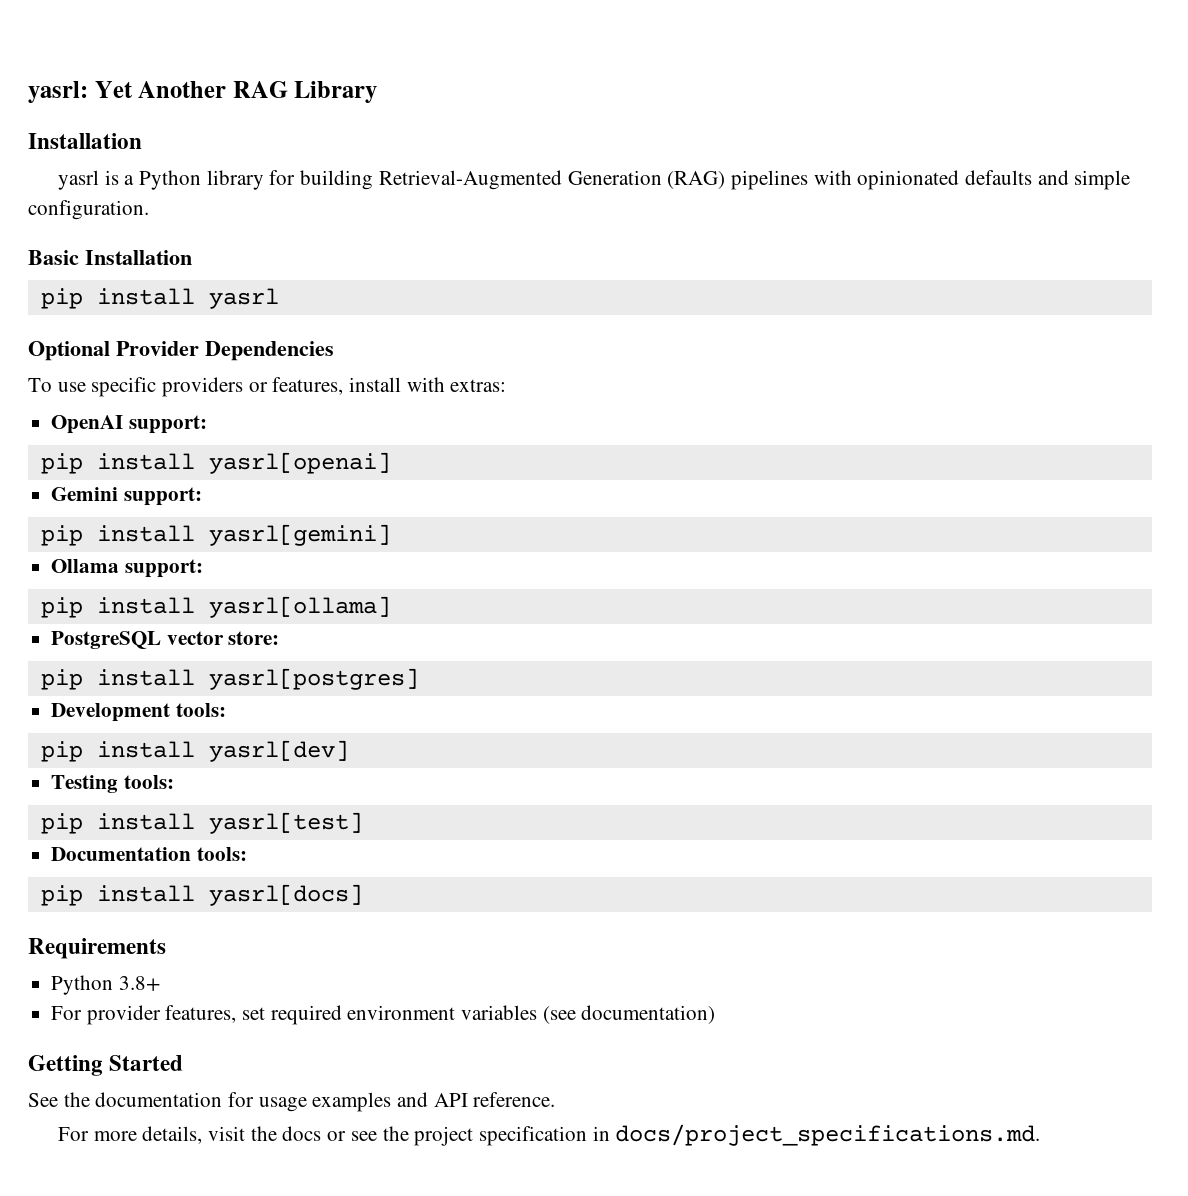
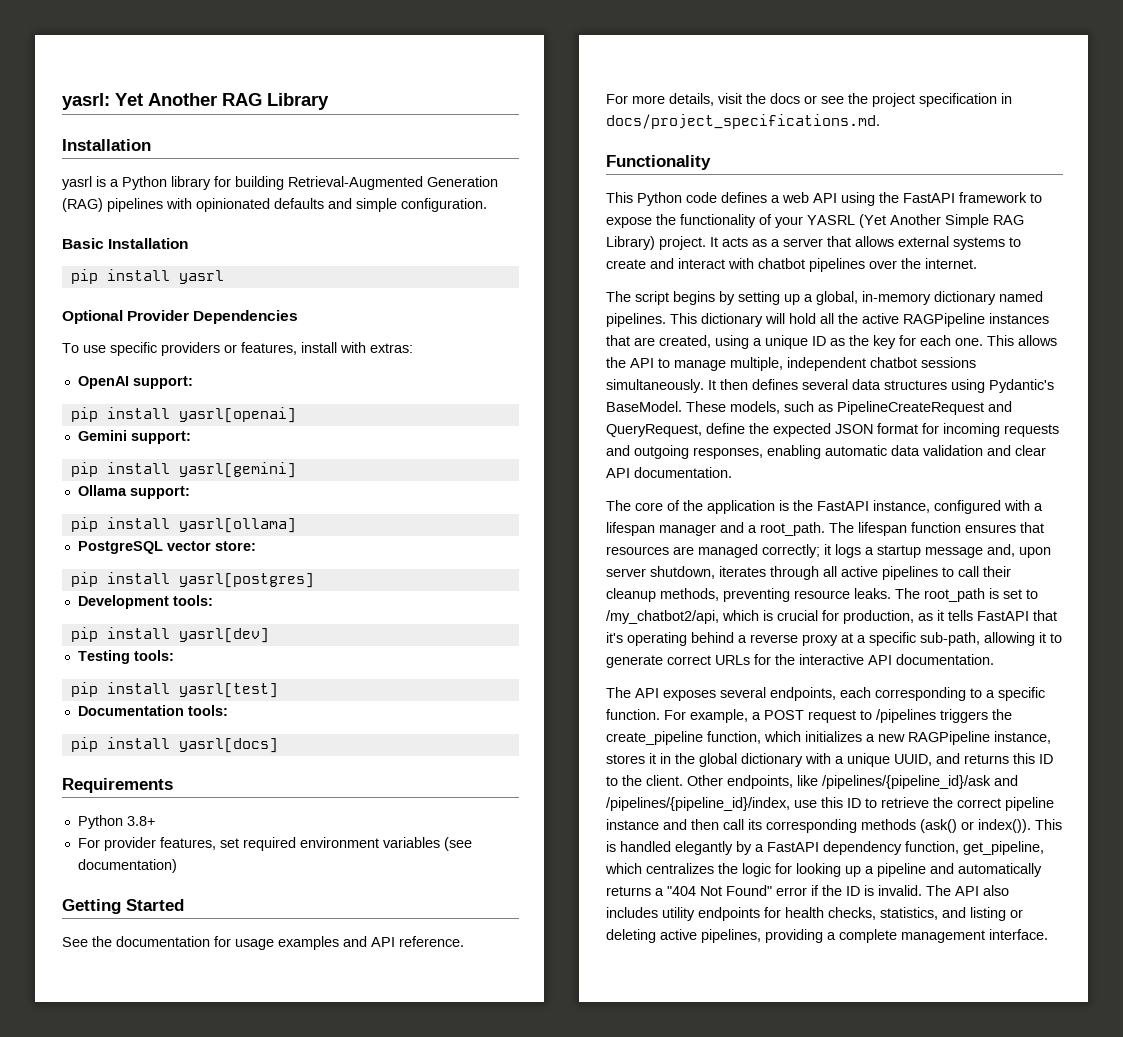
(1041, 1135) none -> [606,155,711,170] [606,192,1042,206] [606,214,1024,228] [606,236,1021,250] [606,258,977,272] [606,291,1043,305] [606,313,1049,327] [606,335,1057,349] [606,357,976,371] [606,379,1054,393] [606,401,1012,415] [606,423,1059,437] [606,445,1046,459] [606,467,732,478] [606,500,1043,514] [606,522,1044,536] [606,544,1051,558] [606,566,1011,580] [606,588,1038,602] [606,610,1057,624] [606,632,1062,646] [606,654,994,668] [606,687,1045,701] [606,709,1012,723] [606,731,1051,745] [606,753,1053,767] [606,775,1018,789] [606,797,1054,811] [606,819,1062,833] [606,841,1044,855] [605,863,1042,877] [606,885,1009,896] [606,907,1023,921] [606,929,1048,943] // Functionality // This Python code defines a web API using the FastAPI framework to expose the functionality of your YASRL (Yet Another Simple RAG Library) project. It acts as a server that allows external systems to create and interact with chatbot pipelines over the internet. // The script begins by setting up a global, in-memory dictionary named pipelines. This dictionary will hold all the active RAGPipeline instances that are created, using a unique ID as the key for each one. This allows the API to manage multiple, independent chatbot sessions simultaneously. It then defines several data structures using Pydantic's BaseModel. These models, such as PipelineCreateRequest and QueryRequest, define the expected JSON format for incoming requests and outgoing responses, enabling automatic data validation and clear API documentation. // The core of the application is the FastAPI instance, configured with a lifespan manager and a root_path. The lifespan function ensures that resources are managed correctly; it logs a startup message and, upon server shutdown, iterates through all active pipelines to call their cleanup methods, preventing resource leaks. The root_path is set to /my_chatbot2/api, which is crucial for production, as it tells FastAPI that it's operating behind a reverse proxy at a specific sub-path, allowing it to generate correct URLs for the interactive API documentation. // The API exposes several endpoints, each corresponding to a specific function. For example, a POST request to /pipelines triggers the create_pipeline function, which initializes a new RAGPipeline instance, stores it in the global dictionary with a unique UUID, and returns this ID to the client. Other endpoints, like /pipelines/{pipeline_id}/ask and /pipelines/{pipeline_id}/index, use this ID to retrieve the correct pipeline instance and then call its corresponding methods (ask() or index()). This is handled elegantly by a FastAPI dependency function, get_pipeline, which centralizes the logic for looking up a pipeline and automatically returns a "404 Not Found" error if the ID is invalid. The API also includes utility endpoints for health checks, statistics, and listing or deleting active pipelines, providing a complete management interface.

